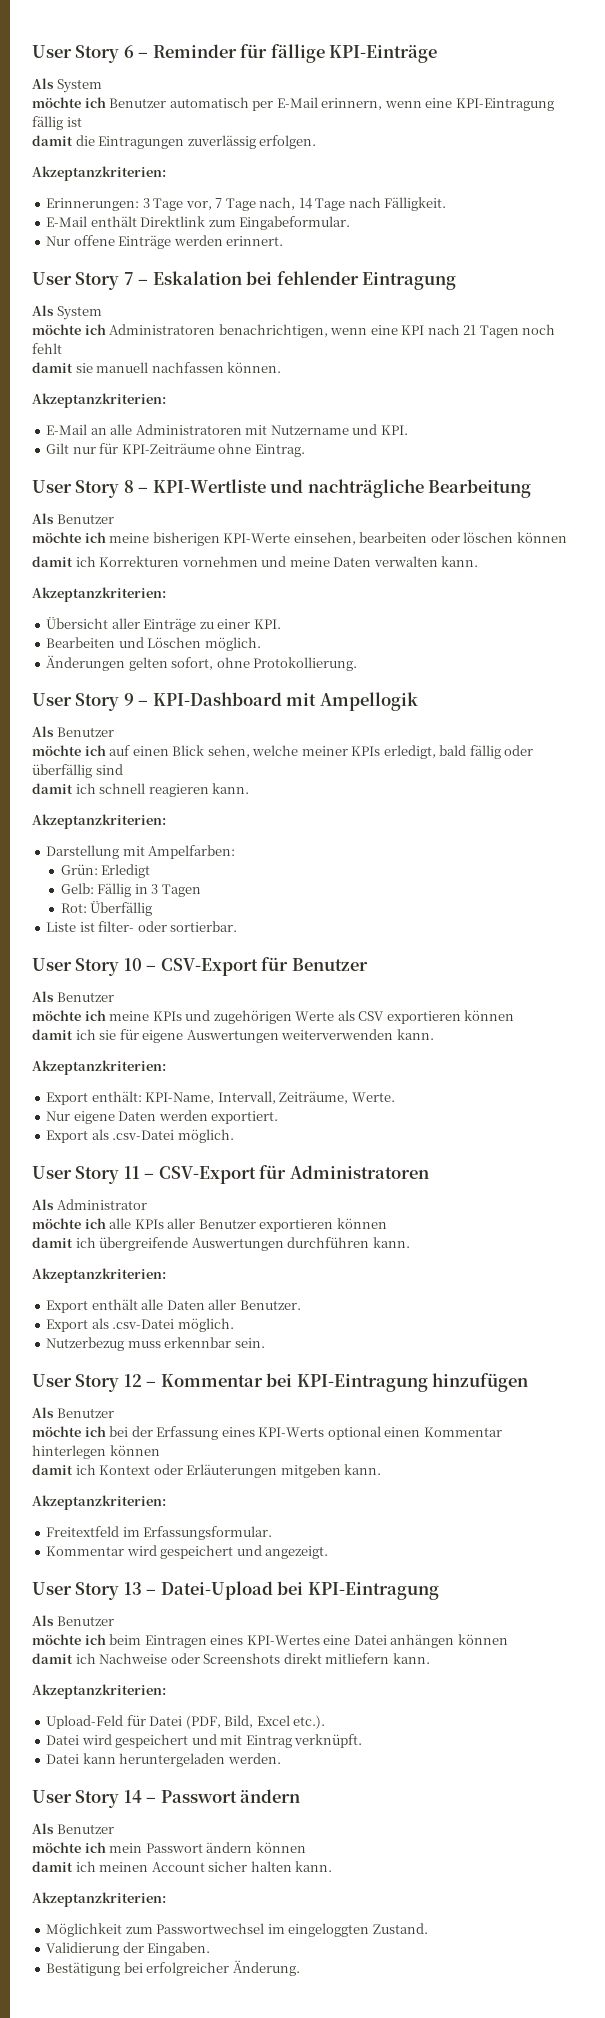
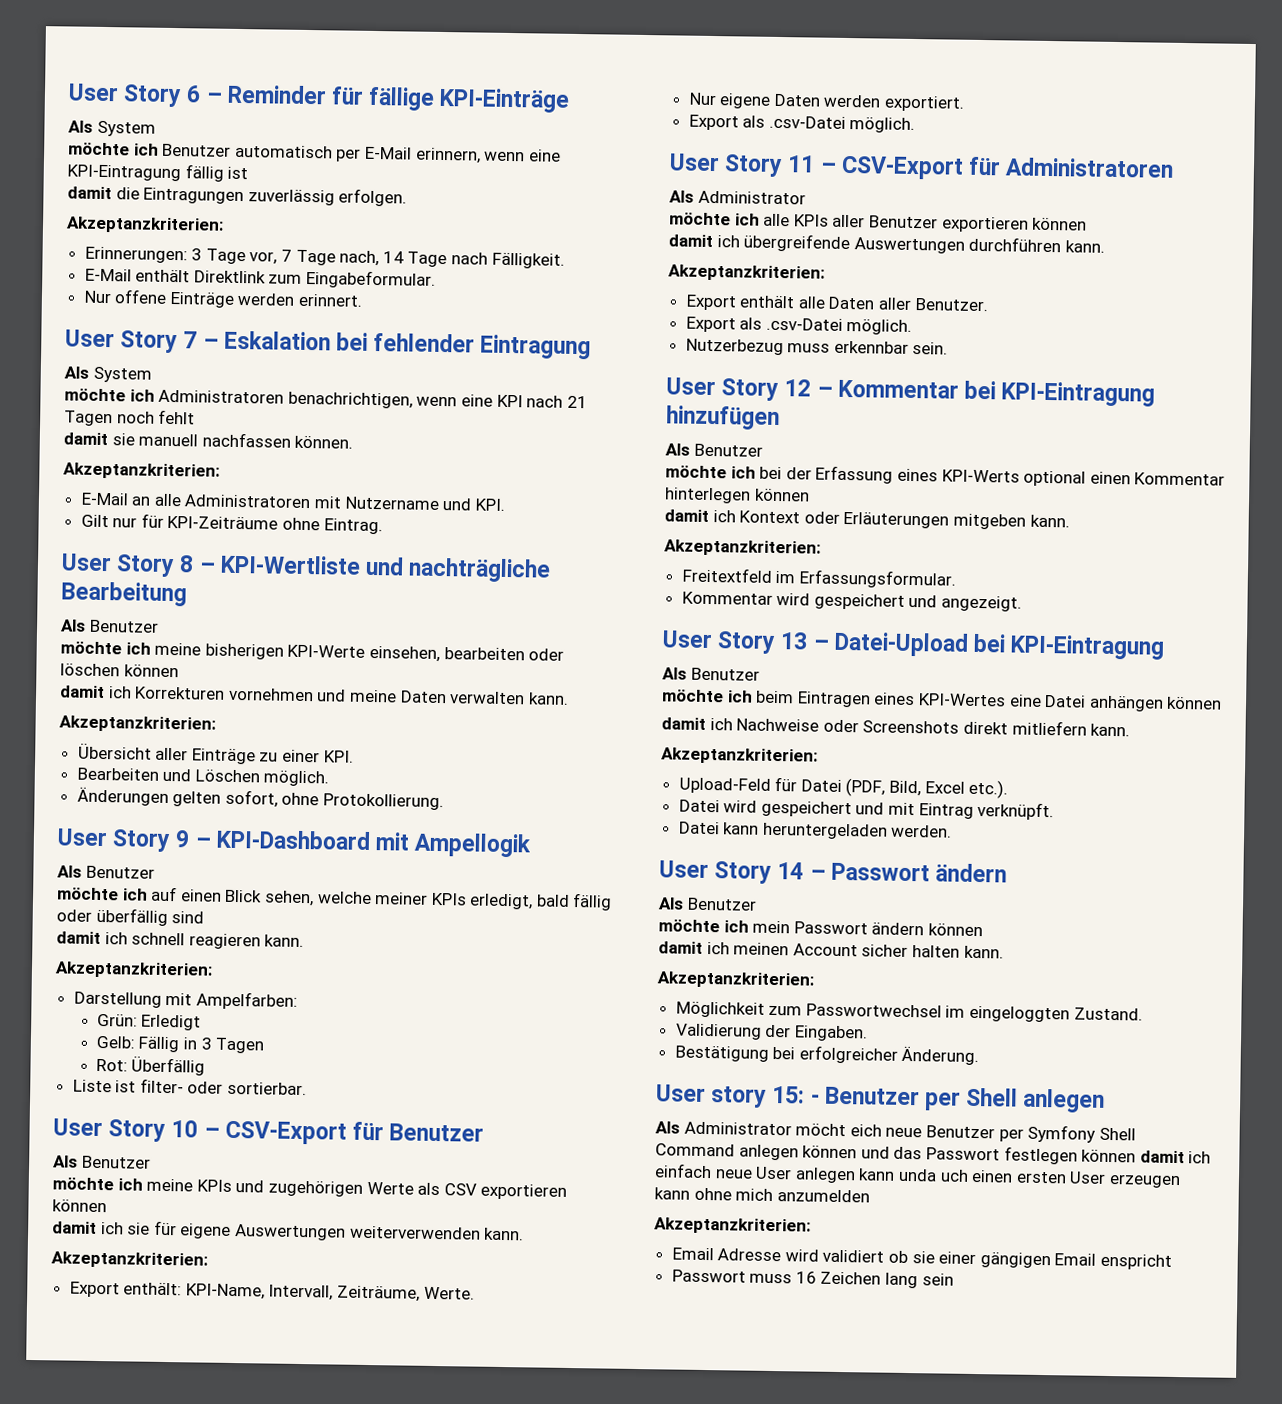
(300, 1968) none -> [656,1084,1106,1113] [655,1121,1136,1143] [655,1143,1212,1165] [654,1163,1181,1189] [654,1187,870,1203] [654,1217,811,1235] [671,1247,1173,1270] [671,1269,954,1289] // User story 15: - Benutzer per Shell anlegen // Als Administrator möcht eich neue Benutzer per Symfony Shell Command anlegen können und das Passwort festlegen können damit ich einfach neue User anlegen kann unda uch einen ersten User erzeugen kann ohne mich anzumelden // Akzeptanzkriterien: // Email Adresse wird validiert ob sie einer gängigen Email enspricht // Passwort muss 16 Zeichen lang sein

